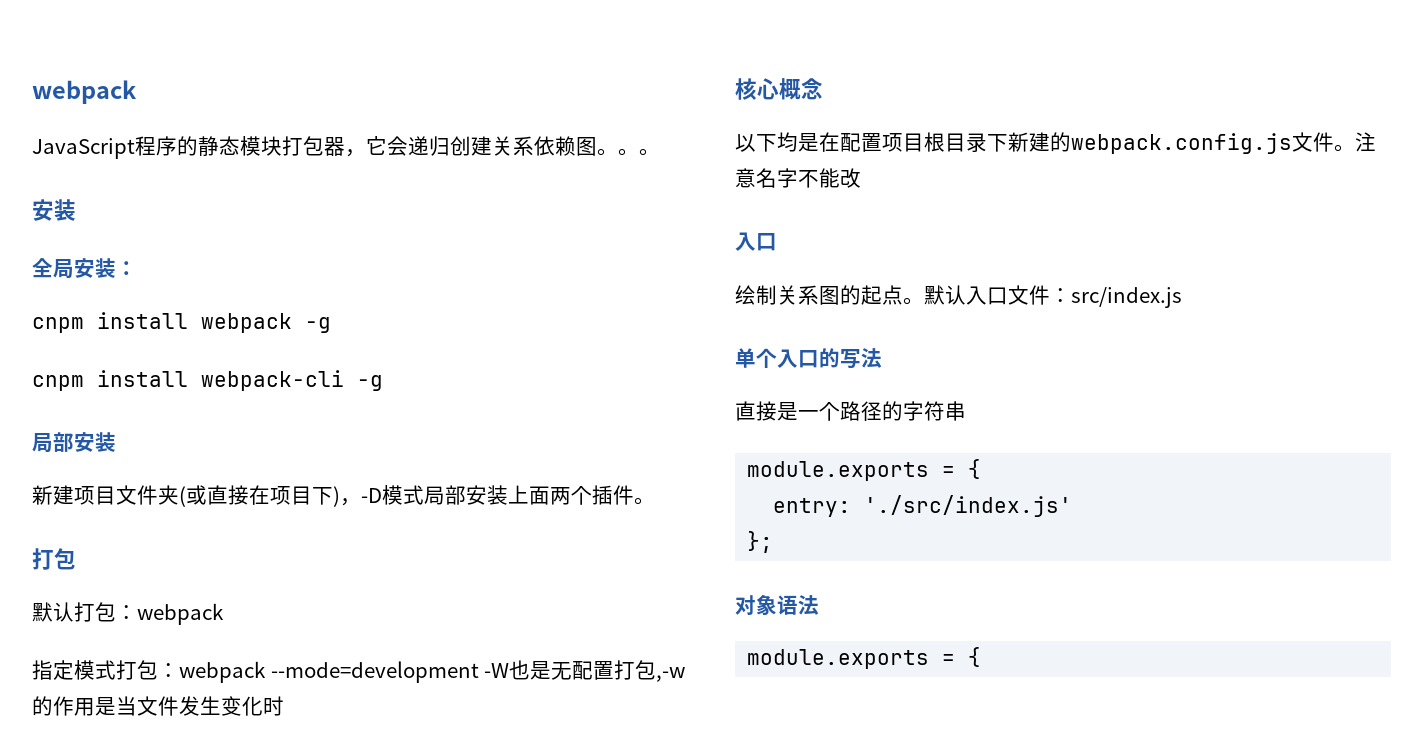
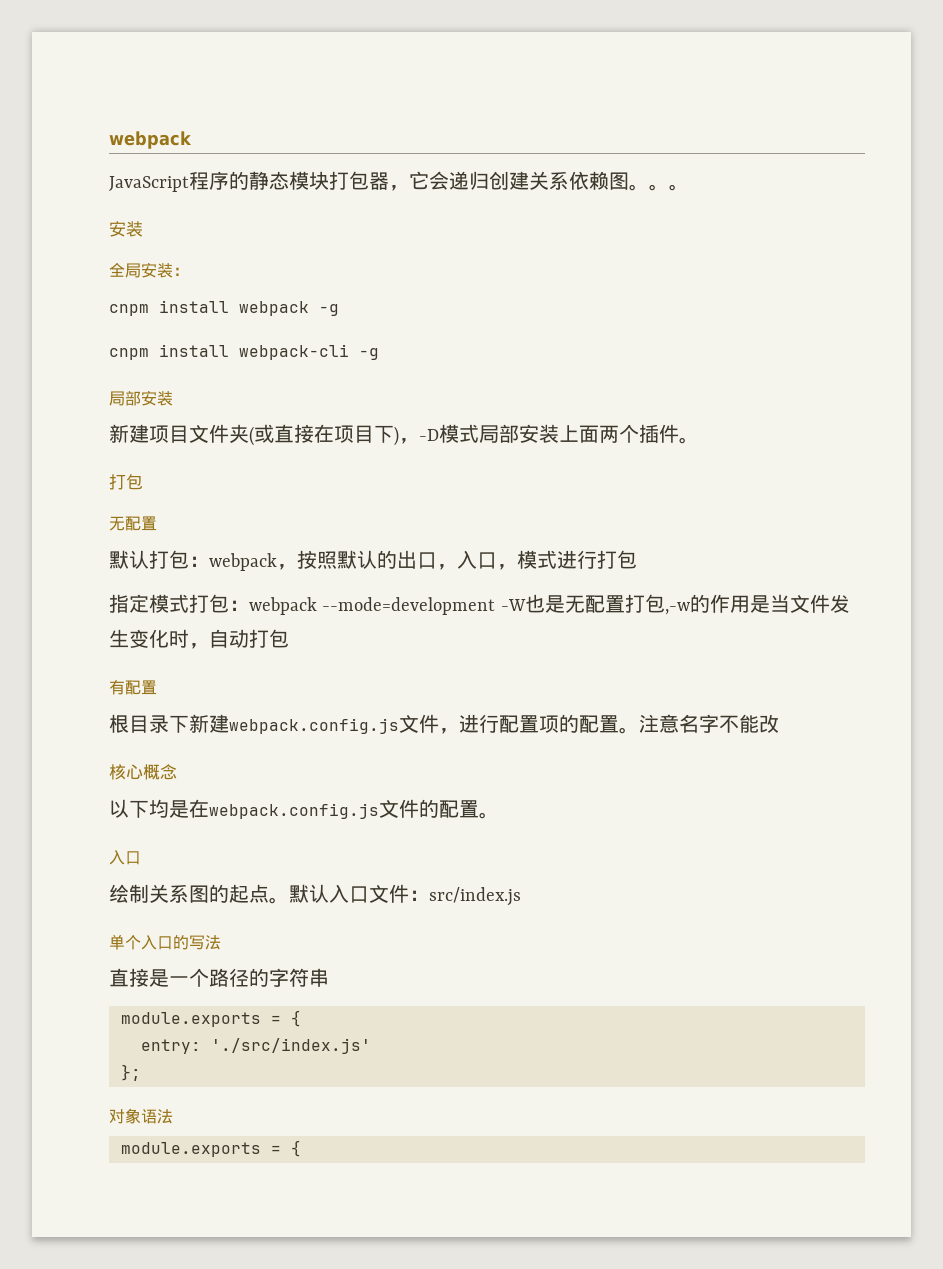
(76, 559) none -> [109,516,157,531] // 无配置
(224, 614) none -> [277,550,637,570] ，按照默认的出口，入口，模式进行打包
(284, 706) none -> [189,629,289,649] [109,680,157,695] [109,714,779,734] ，自动打包 // 有配置 // 根目录下新建webpack.config.js文件，进行配置项的配置。注意名字不能改
[840,132,1376,154] [735,168,861,188] 配置项目根目录下新建的webpack.config.js文件。注意名字不能改 -> [209,799,499,819] webpack.config.js文件的配置。

